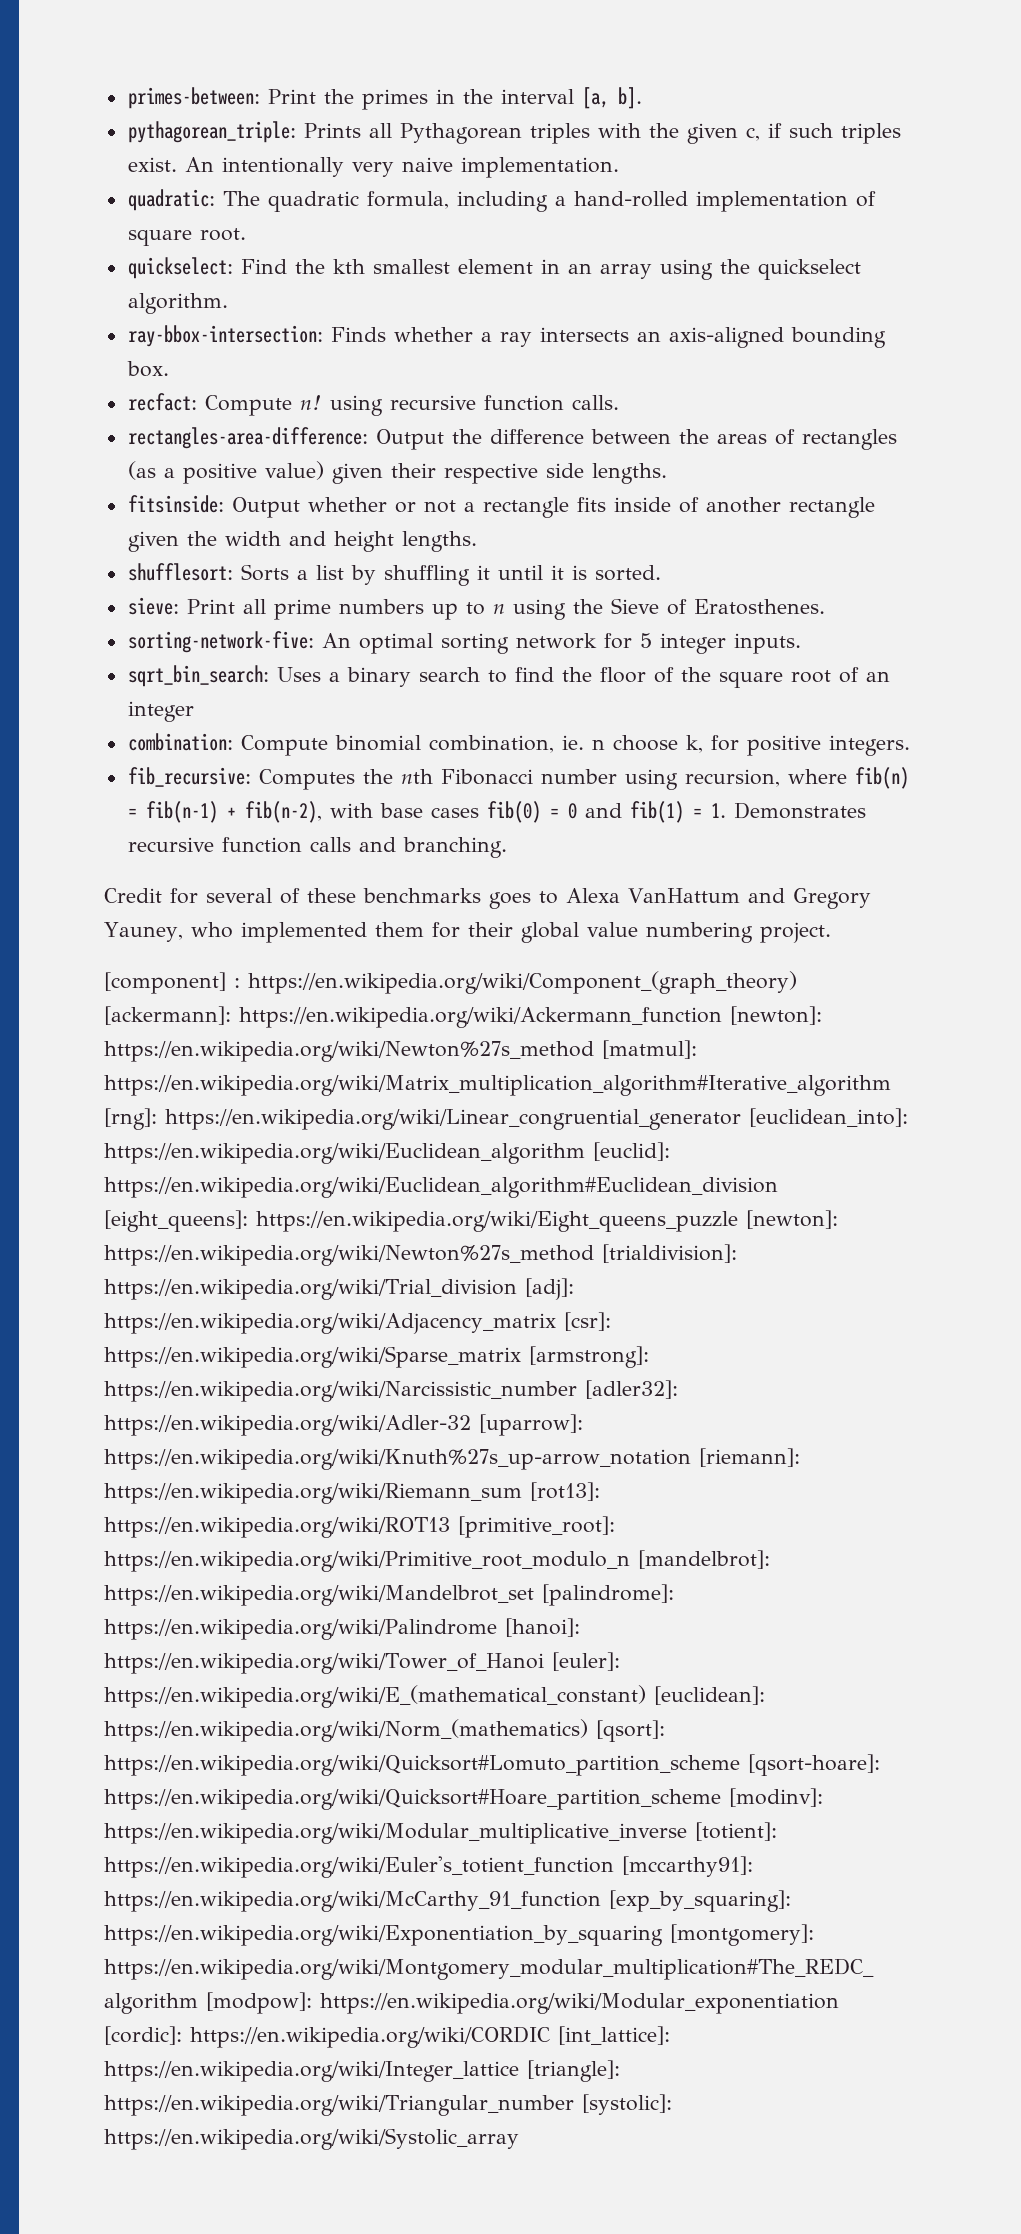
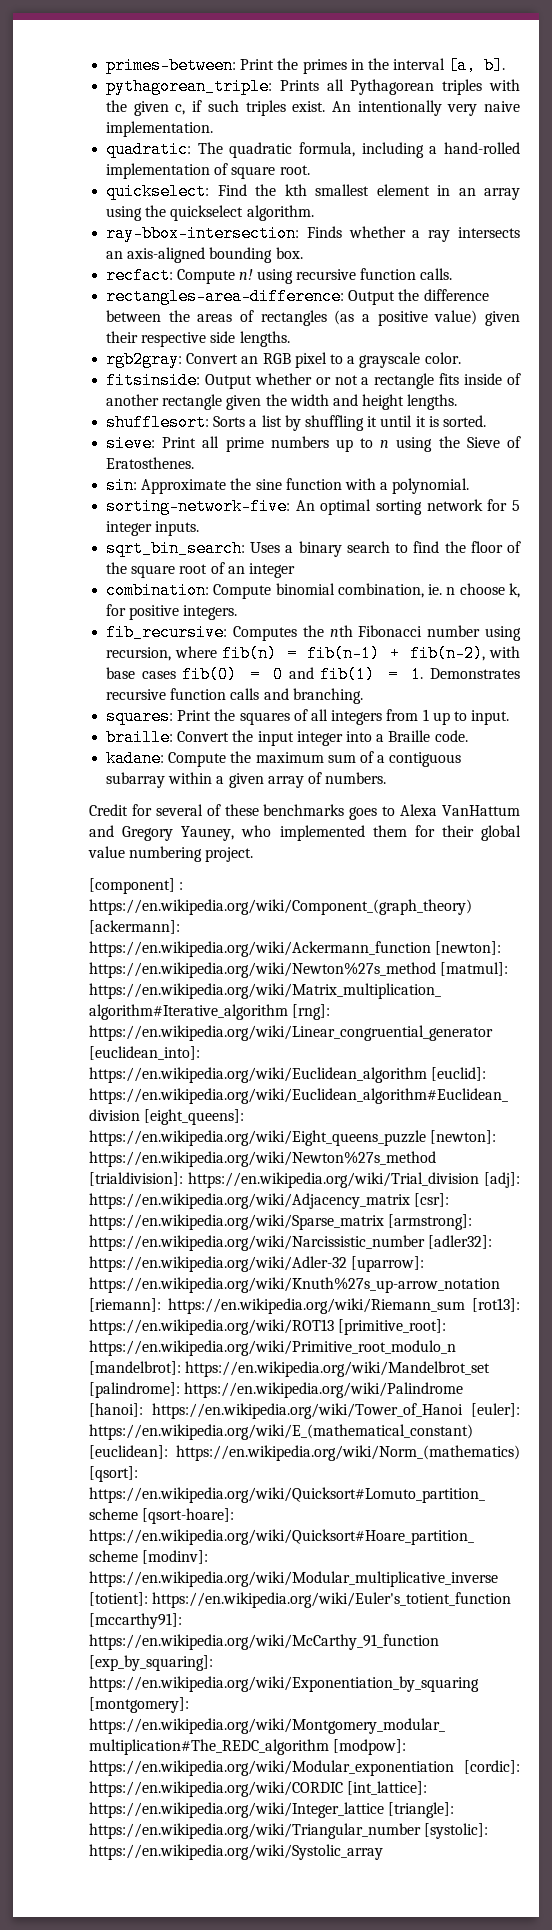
(667, 473) none -> [106,351,461,368] // rgb2gray: Convert an RGB pixel to a grayscale color.
(825, 607) none -> [106,477,470,494] // sin: Approximate the sine function with a polynomial.
(507, 847) none -> [106,708,510,725] [106,729,468,746] [106,750,462,767] [106,772,387,788] // squares: Print the squares of all integers from 1 up to input. // braille: Convert the input integer into a Braille code. // kadane: Compute the maximum sum of a contiguous subarray within a given array of numbers.

